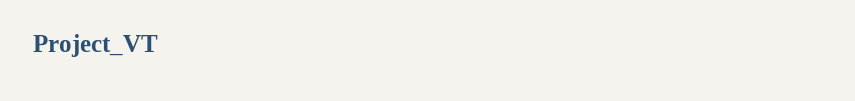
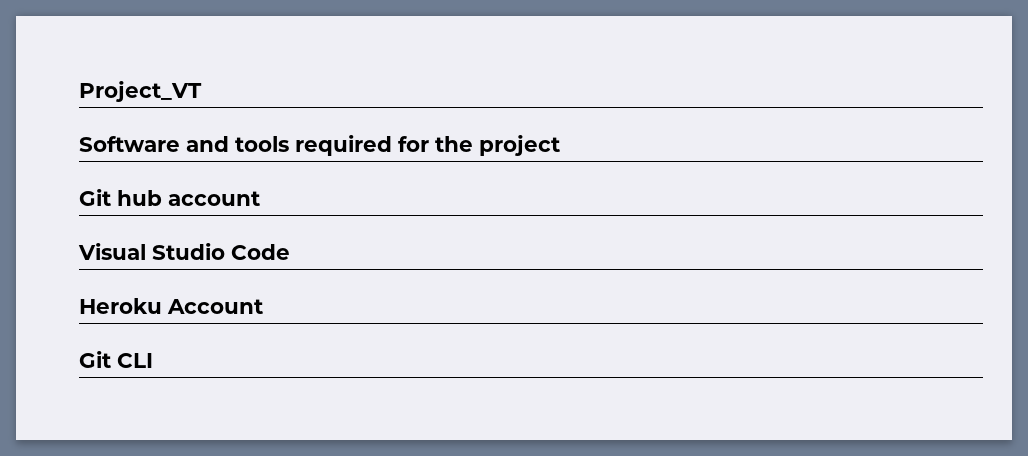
(158, 45) none -> [79,135,560,156] [79,189,260,206] [78,243,290,260] [79,298,263,314] [79,351,153,368] // Software and tools required for the project // Git hub account // Visual Studio Code // Heroku Account // Git CLI

